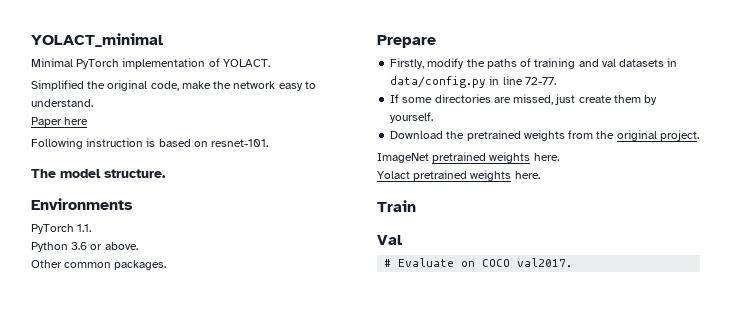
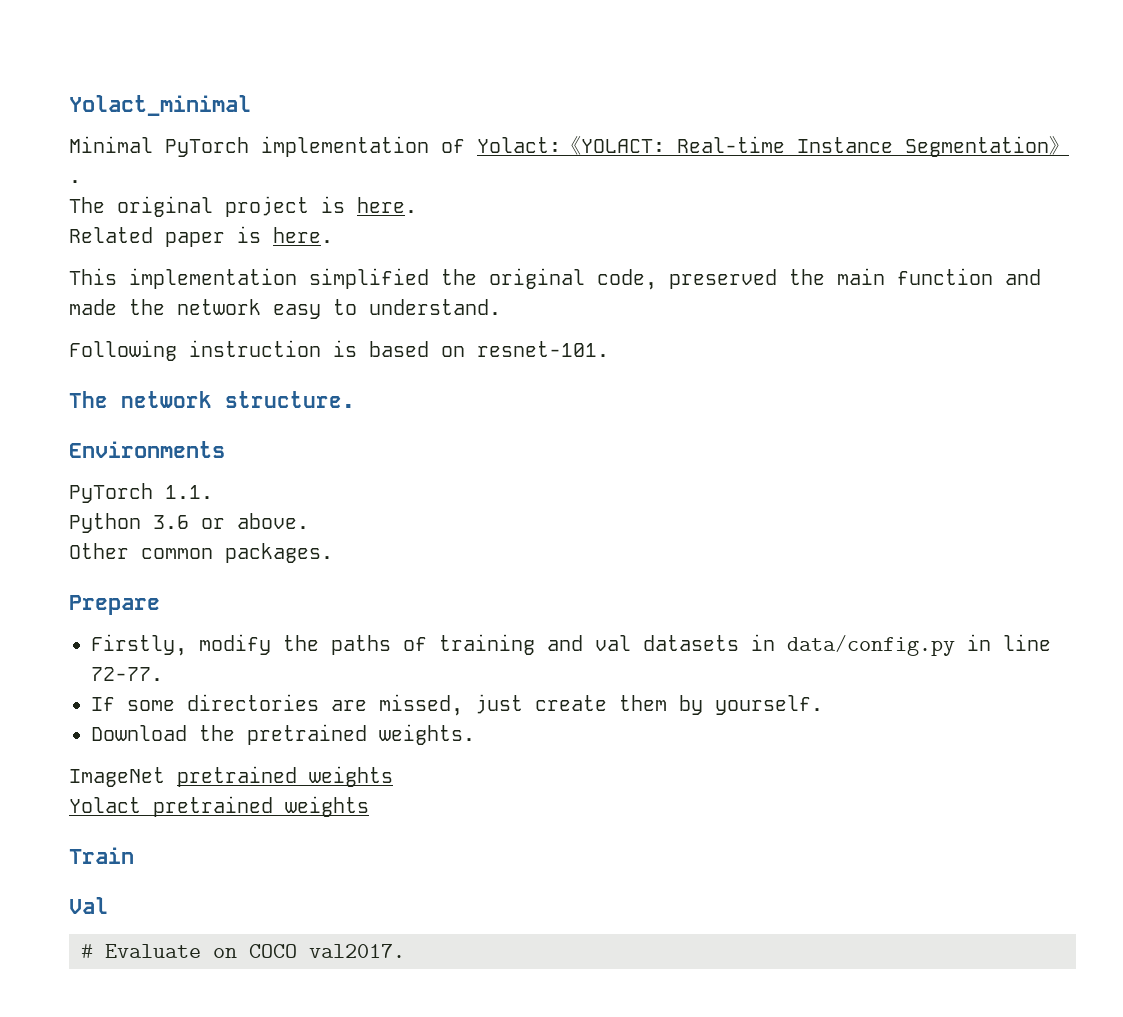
[31,33,163,47] YOLACT_minimal -> [69,95,251,116] Yolact_minimal
[222,59,270,67] [31,80,211,91] YOLACT. // Simplified the original code, make -> [477,136,1069,157] [69,180,81,183] [69,196,417,217] [69,226,333,247] [69,268,1041,290] [69,299,117,315] Yolact:《YOLACT: Real-time Instance Segmentation》. // The original project is here. // Related paper is here. // This implementation simplified the original code, preserved the main function and made
[31,117,89,127] // Paper here -> (501, 307) none
[60,169,101,178] model -> [121,391,212,408] network
[523,130,699,141] weights from the original project. -> [379,724,475,745] weights.
[533,153,559,161] here. -> (393, 776) none
[514,171,540,179] here. -> (369, 806) none

